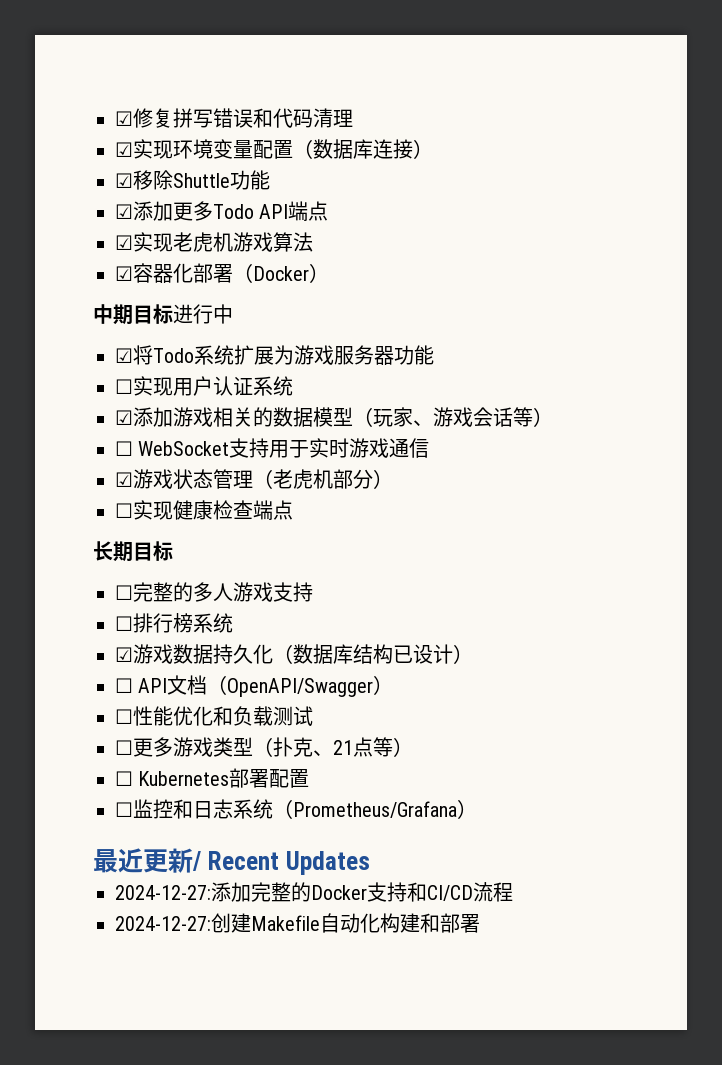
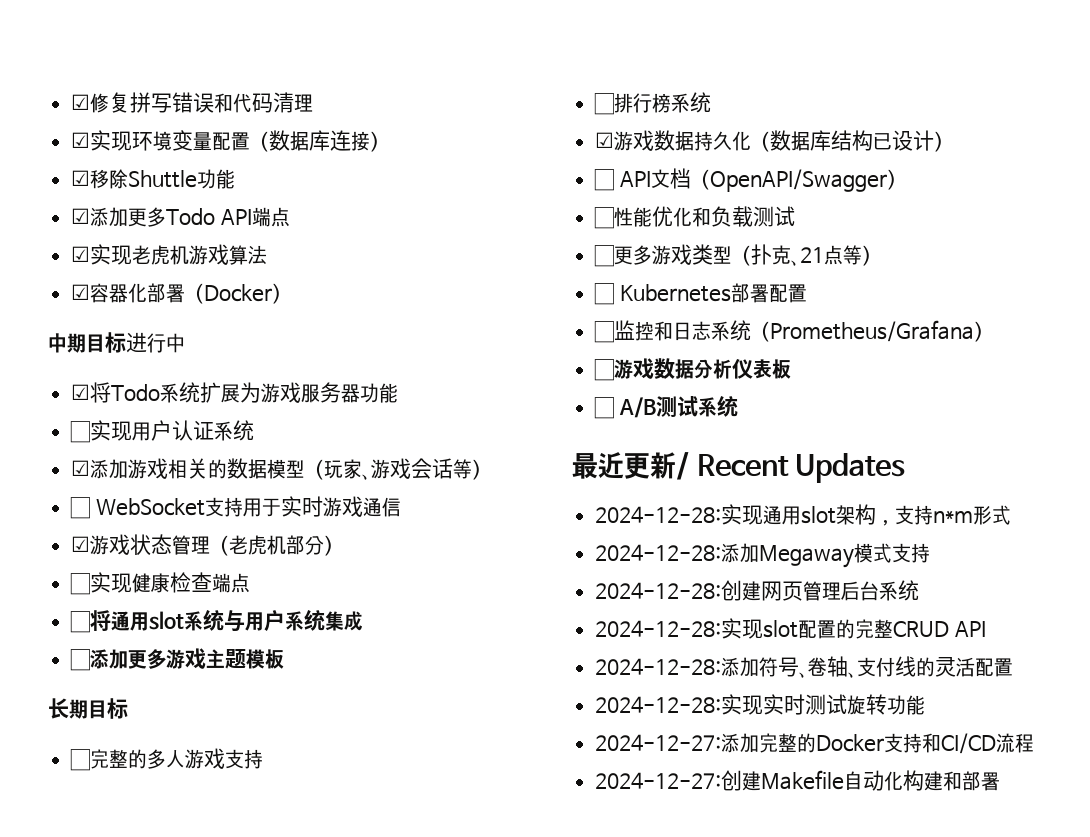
(293, 510) none -> [70,609,364,633] [70,648,285,671] // ☐将通用slot系统与用户系统集成 // ☐添加更多游戏主题模板
(477, 809) none -> [594,358,792,381] [594,395,738,419] // ☐游戏数据分析仪表板 // ☐ A/B测试系统
(370, 863) none -> [595,504,1012,526] [595,543,931,568] [595,580,920,601] [595,618,986,639] [595,656,1014,678] [595,694,926,715] // 2024-12-28:实现通用slot架构，支持n*m形式 // 2024-12-28:添加Megaway模式支持 // 2024-12-28:创建网页管理后台系统 // 2024-12-28:实现slot配置的完整CRUD API // 2024-12-28:添加符号、卷轴、支付线的灵活配置 // 2024-12-28:实现实时测试旋转功能

